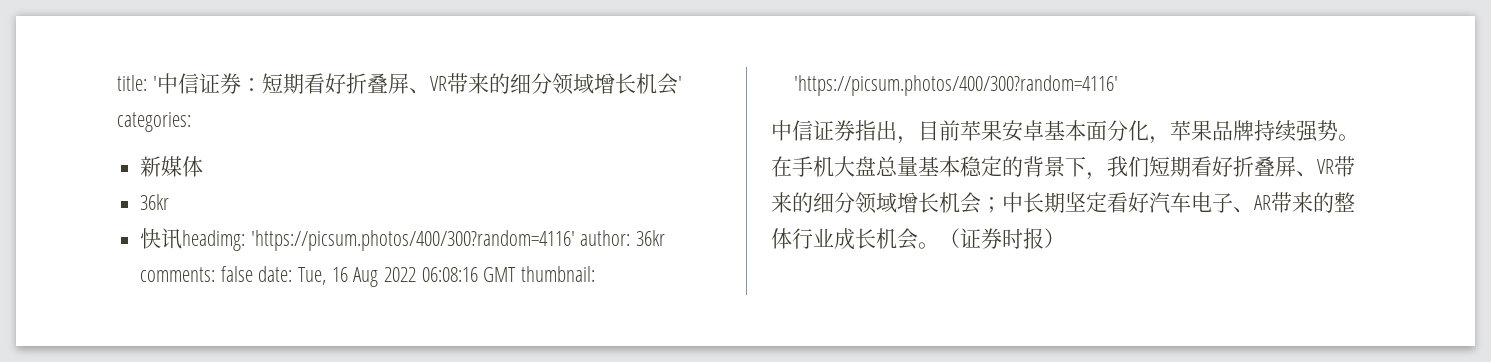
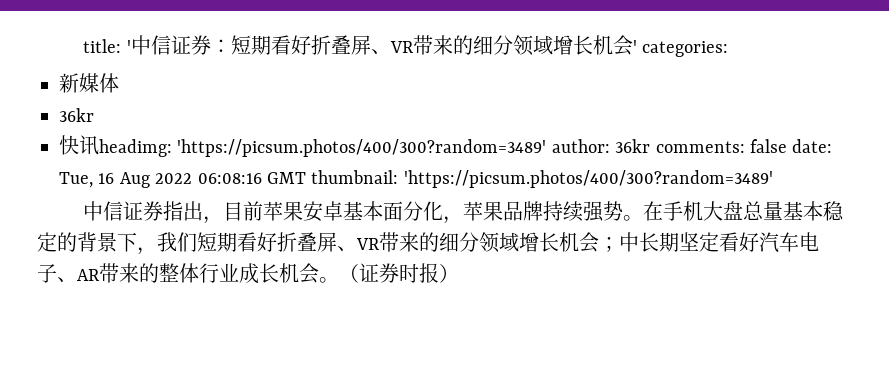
[250,230,575,251] 'https://picsum.photos/400/300?random=4116' -> [177,139,547,157] 'https://picsum.photos/400/300?random=3489'
[794,75,1119,96] 'https://picsum.photos/400/300?random=4116' -> [403,170,773,188] 'https://picsum.photos/400/300?random=3489'

